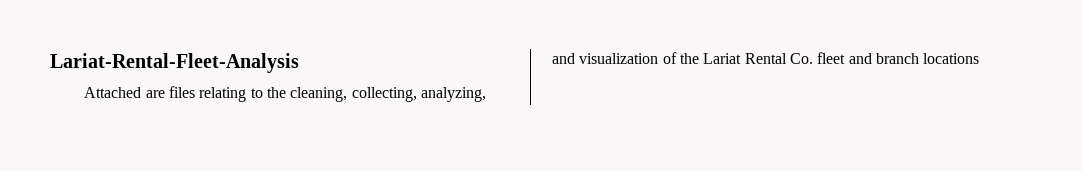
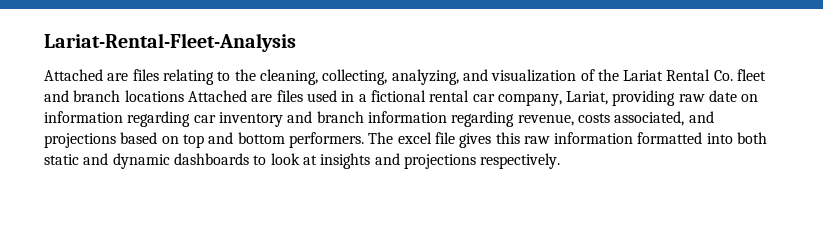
(980, 58) none -> [187,90,759,106] [44,111,714,127] [44,132,768,148] [44,153,561,169] Attached are files used in a fictional rental car company, Lariat, providing raw date on information regarding car inventory and branch information regarding revenue, costs associated, and projections based on top and bottom performers. The excel file gives this raw information formatted into both static and dynamic dashboards to look at insights and projections respectively.

